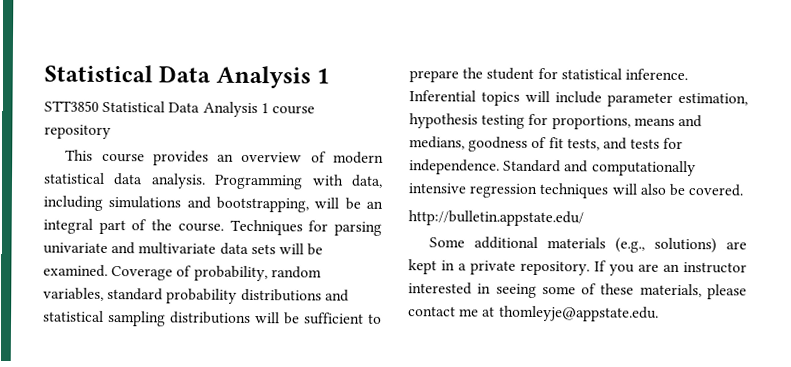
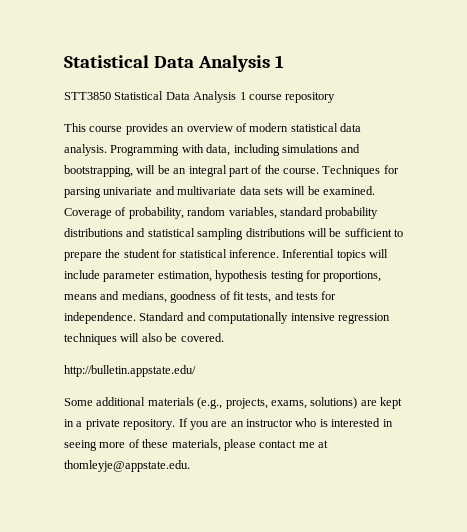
(646, 245) none -> [225,398,307,409] projects, exams,
(747, 268) none -> [295,418,328,427] who is
[541,286,576,295] some -> [99,442,126,448] more

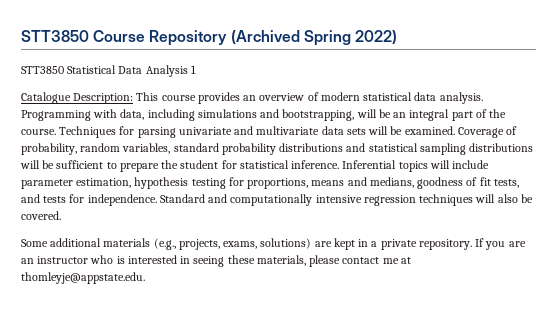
[64,55,284,72] Statistical Data Analysis 1 -> [21,30,397,46] STT3850 Course Repository (Archived Spring 2022)
[248,92,336,103] course repository // -> [21,92,134,104] // Catalogue Description:
[64,365,196,377] // http://bulletin.appstate.edu/ -> (61, 215) none
[99,439,140,448] more of -> (225, 261) none

